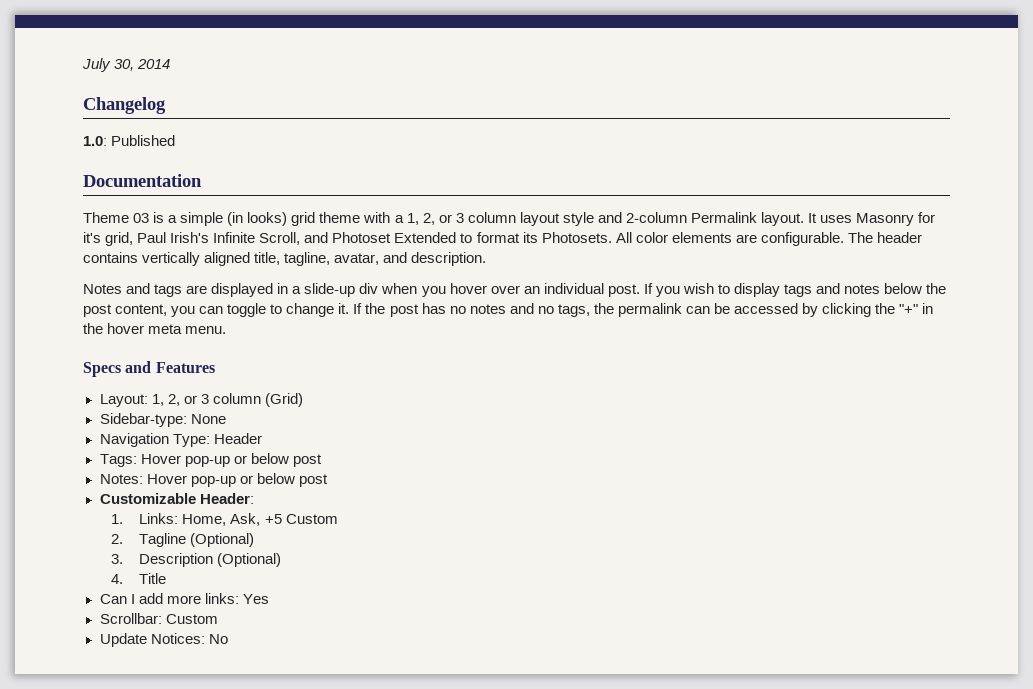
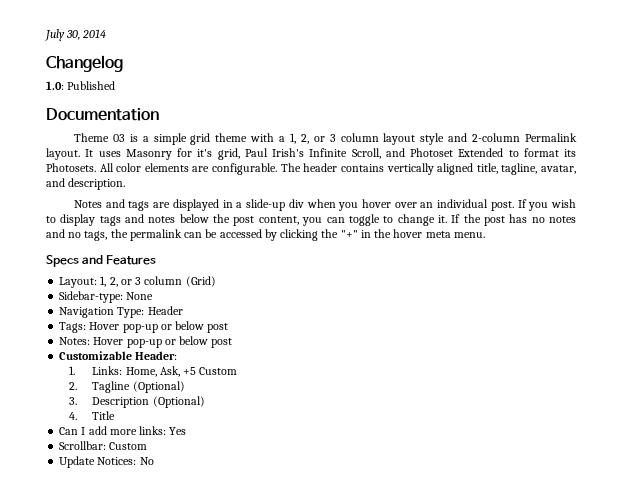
[227,212,288,226] (in looks) -> (187, 139) none

